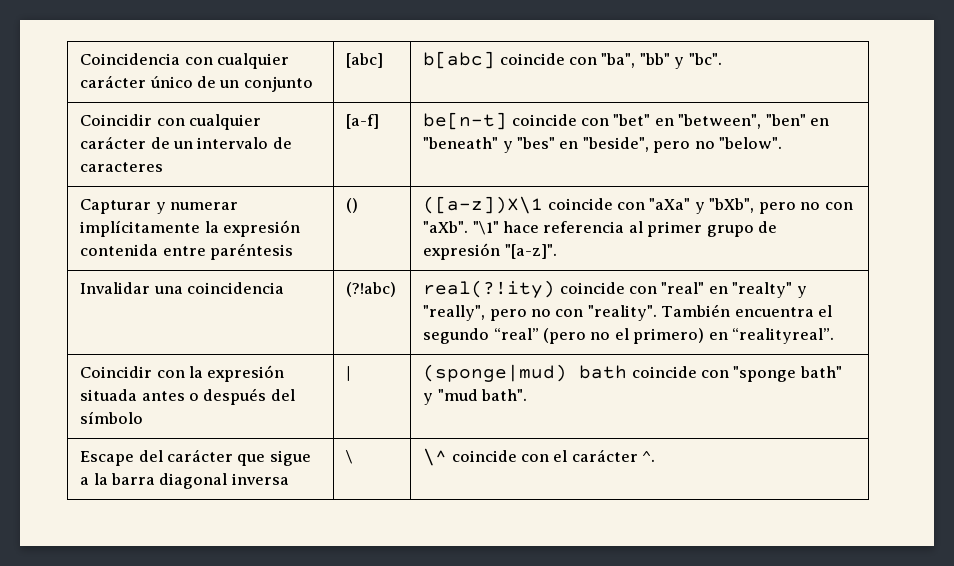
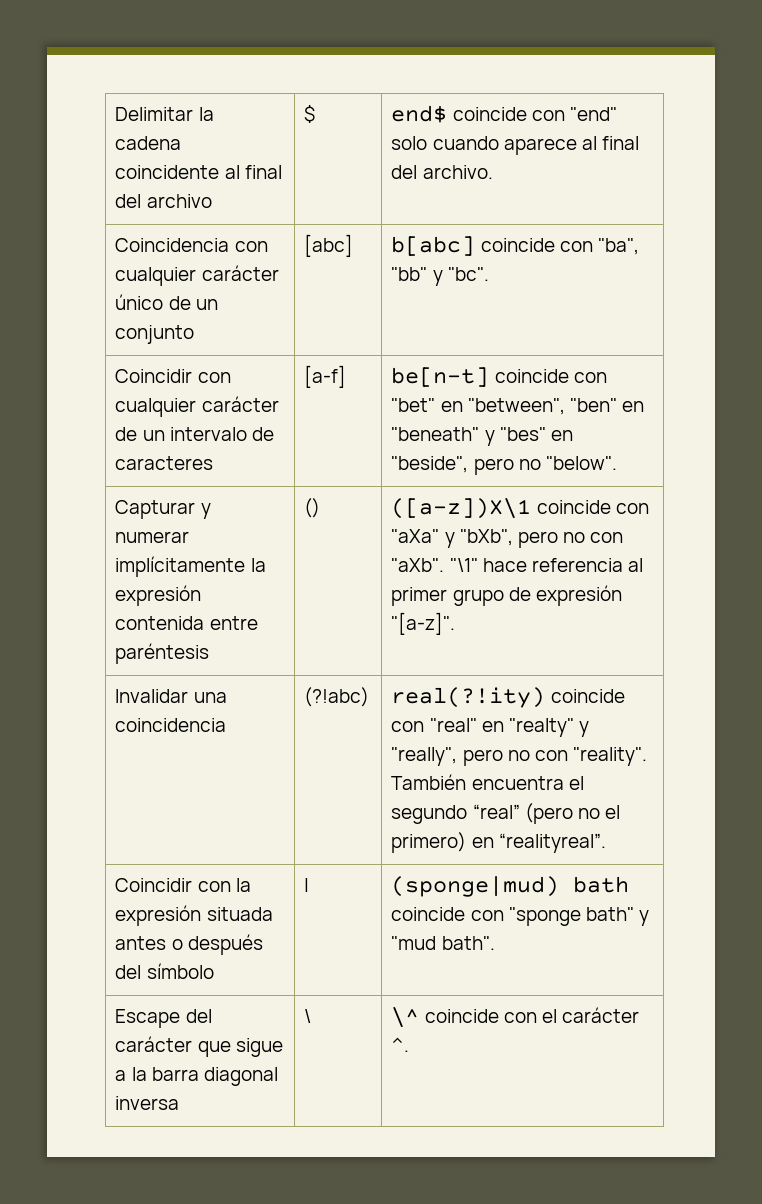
(80, 59) none -> [115,107,214,121] [115,136,182,150] [115,165,282,179] [115,194,212,208] [304,105,316,123] [391,105,617,123] [391,136,639,155] [391,165,493,179] Delimitar la cadena coincidente al final del archivo | $ | end$ coincide con "end" solo cuando aparece al final del archivo. //

